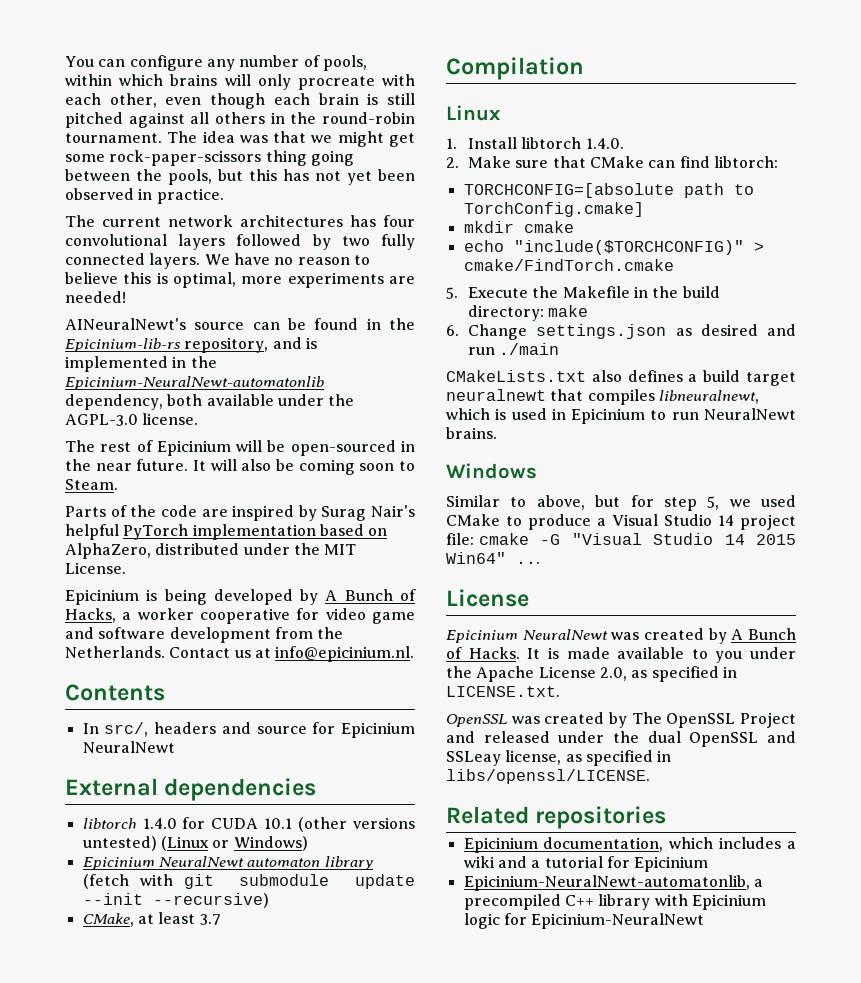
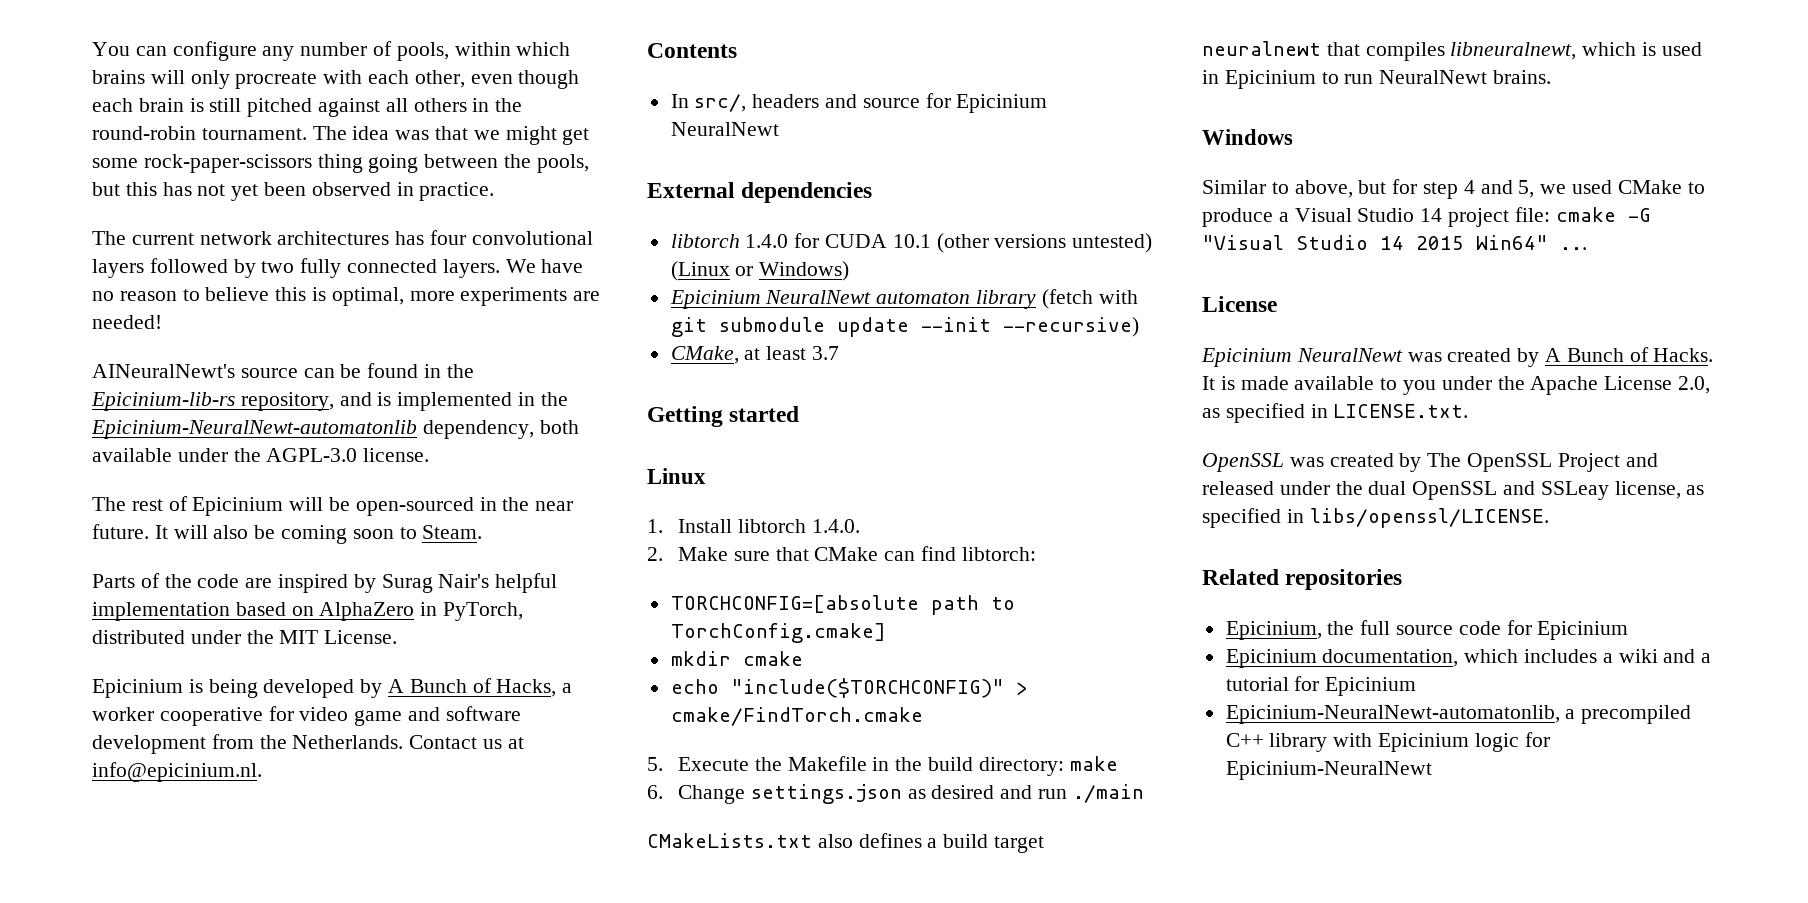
[123,524,189,540] PyTorch -> (558, 583) none
[65,543,151,559] AlphaZero, -> [319,602,524,621] AlphaZero in PyTorch,
[446,57,584,80] Compilation -> [647,406,800,427] Getting started
(697, 504) none -> [1463,180,1513,194] 4 and
(667, 817) none -> [1225,620,1629,640] // Epicinium, the full source code for Epicinium

